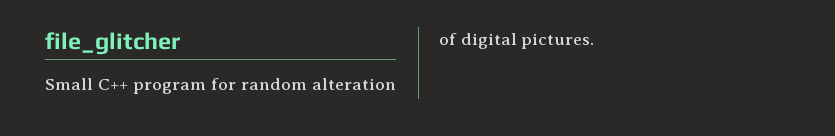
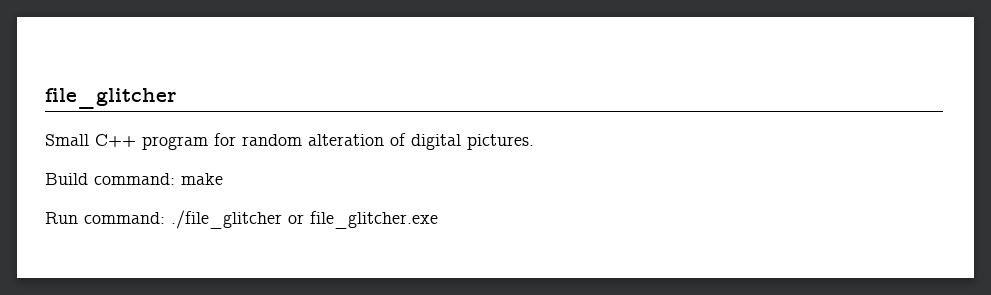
(595, 41) none -> [45,173,223,185] [45,210,438,229] // Build command: make // Run command: ./file_glitcher or file_glitcher.exe

